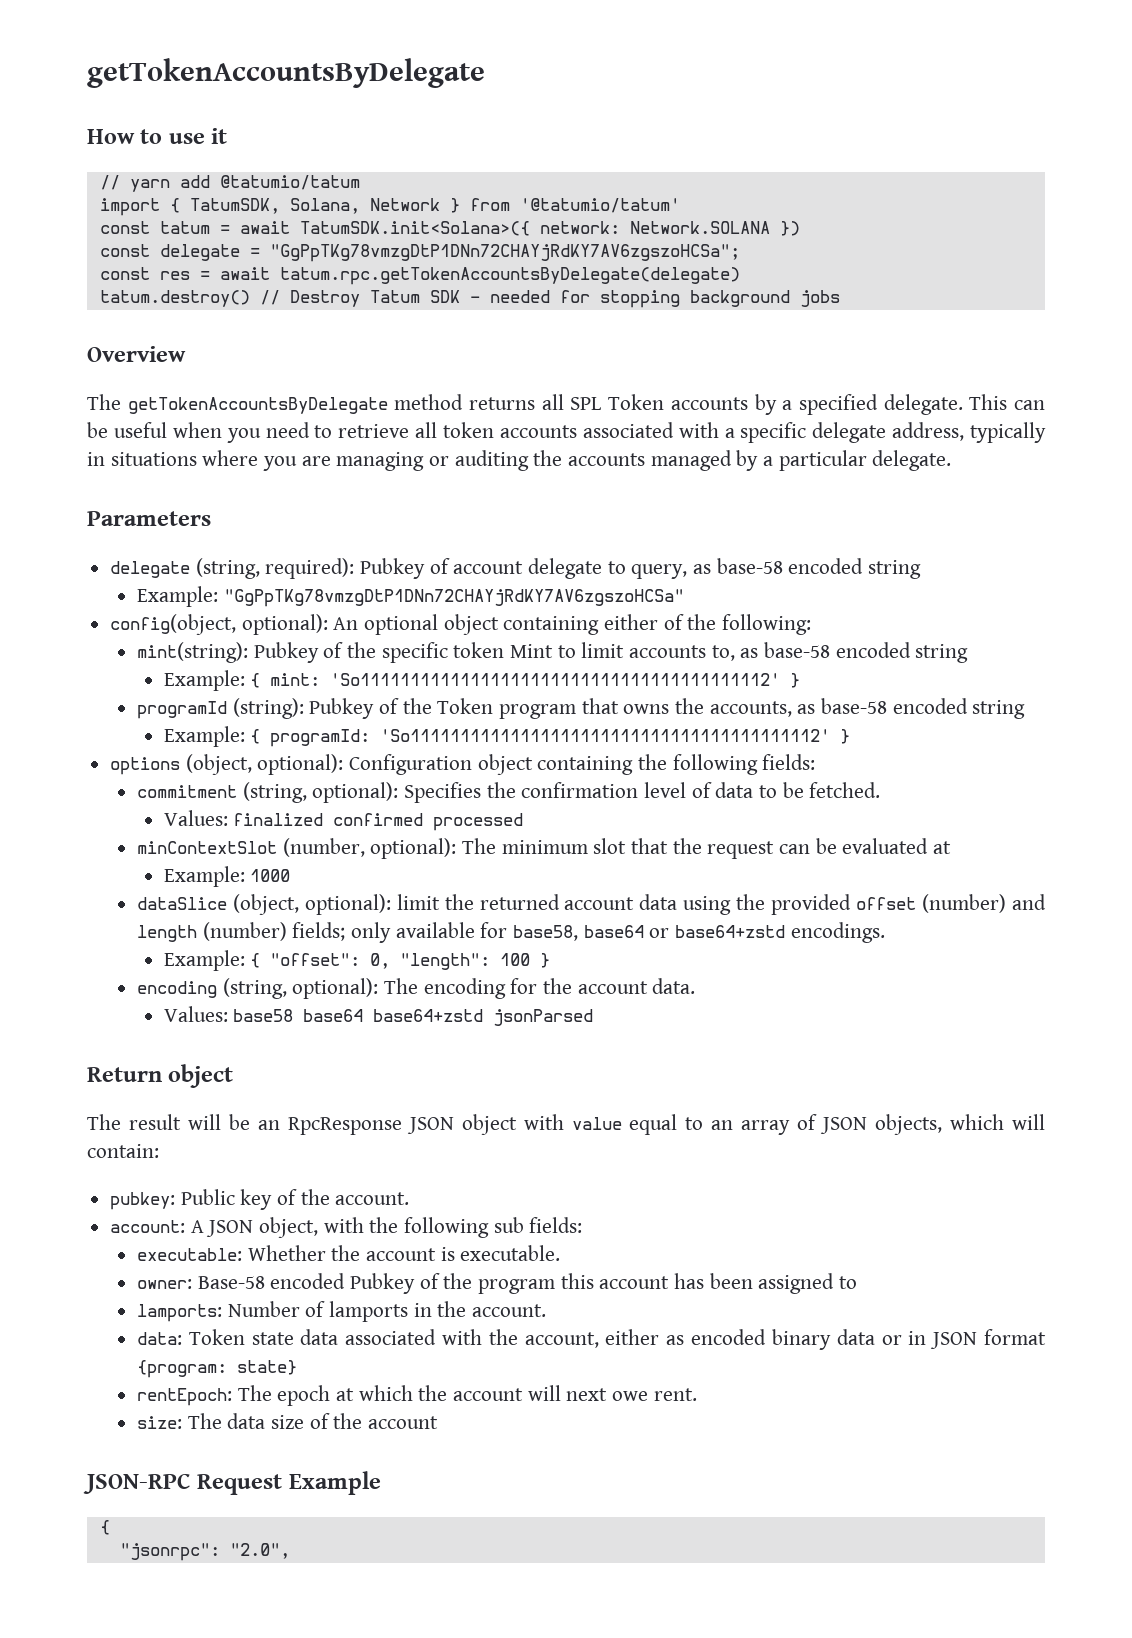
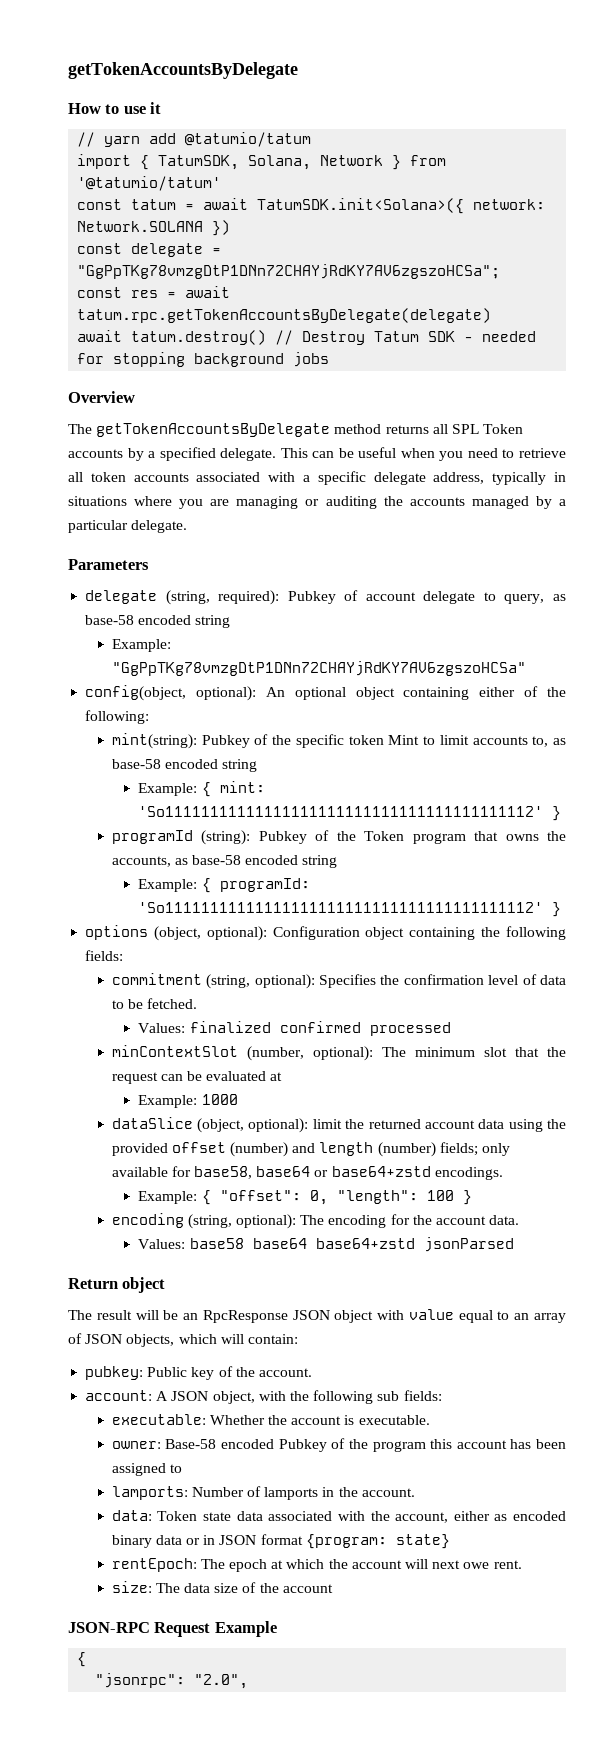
(740, 276) none -> [77,330,123,342] await

